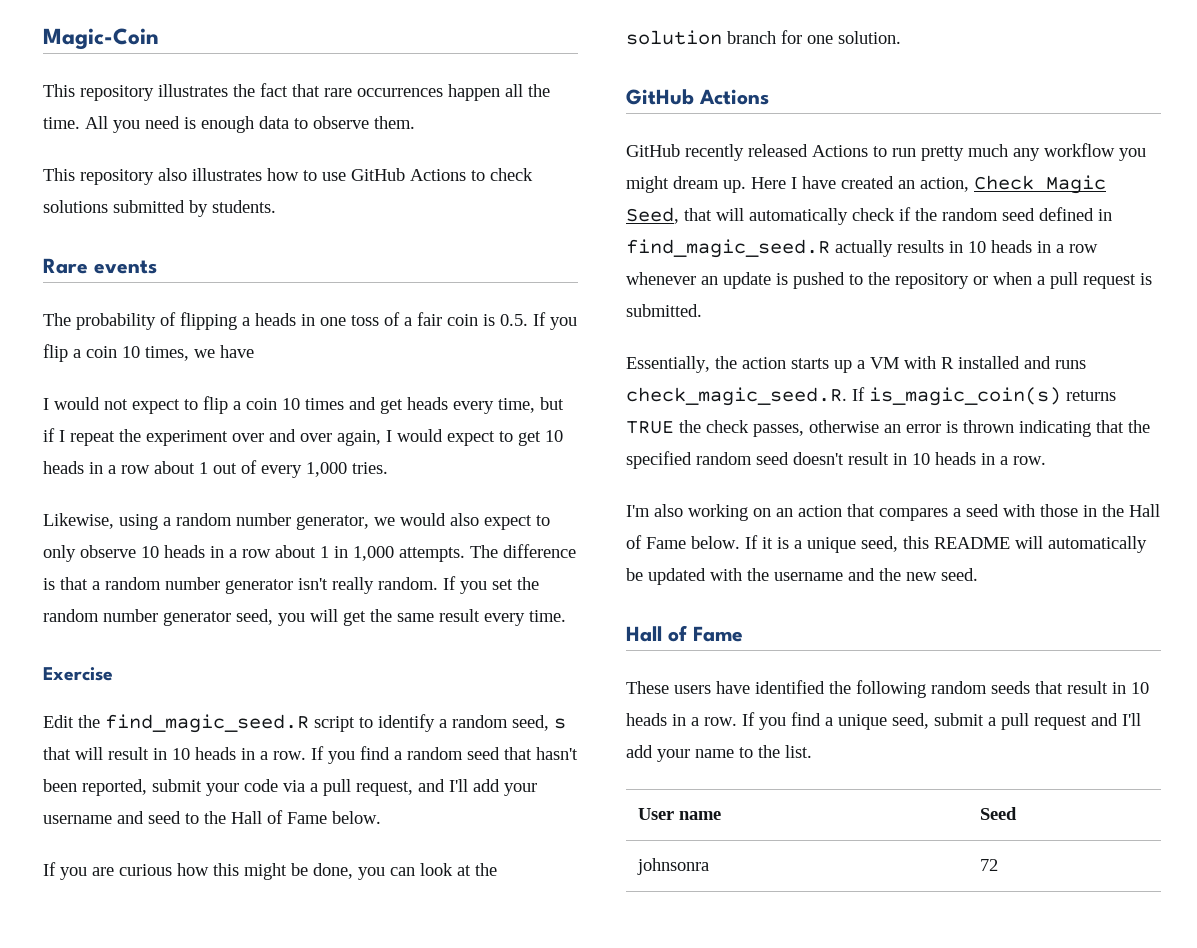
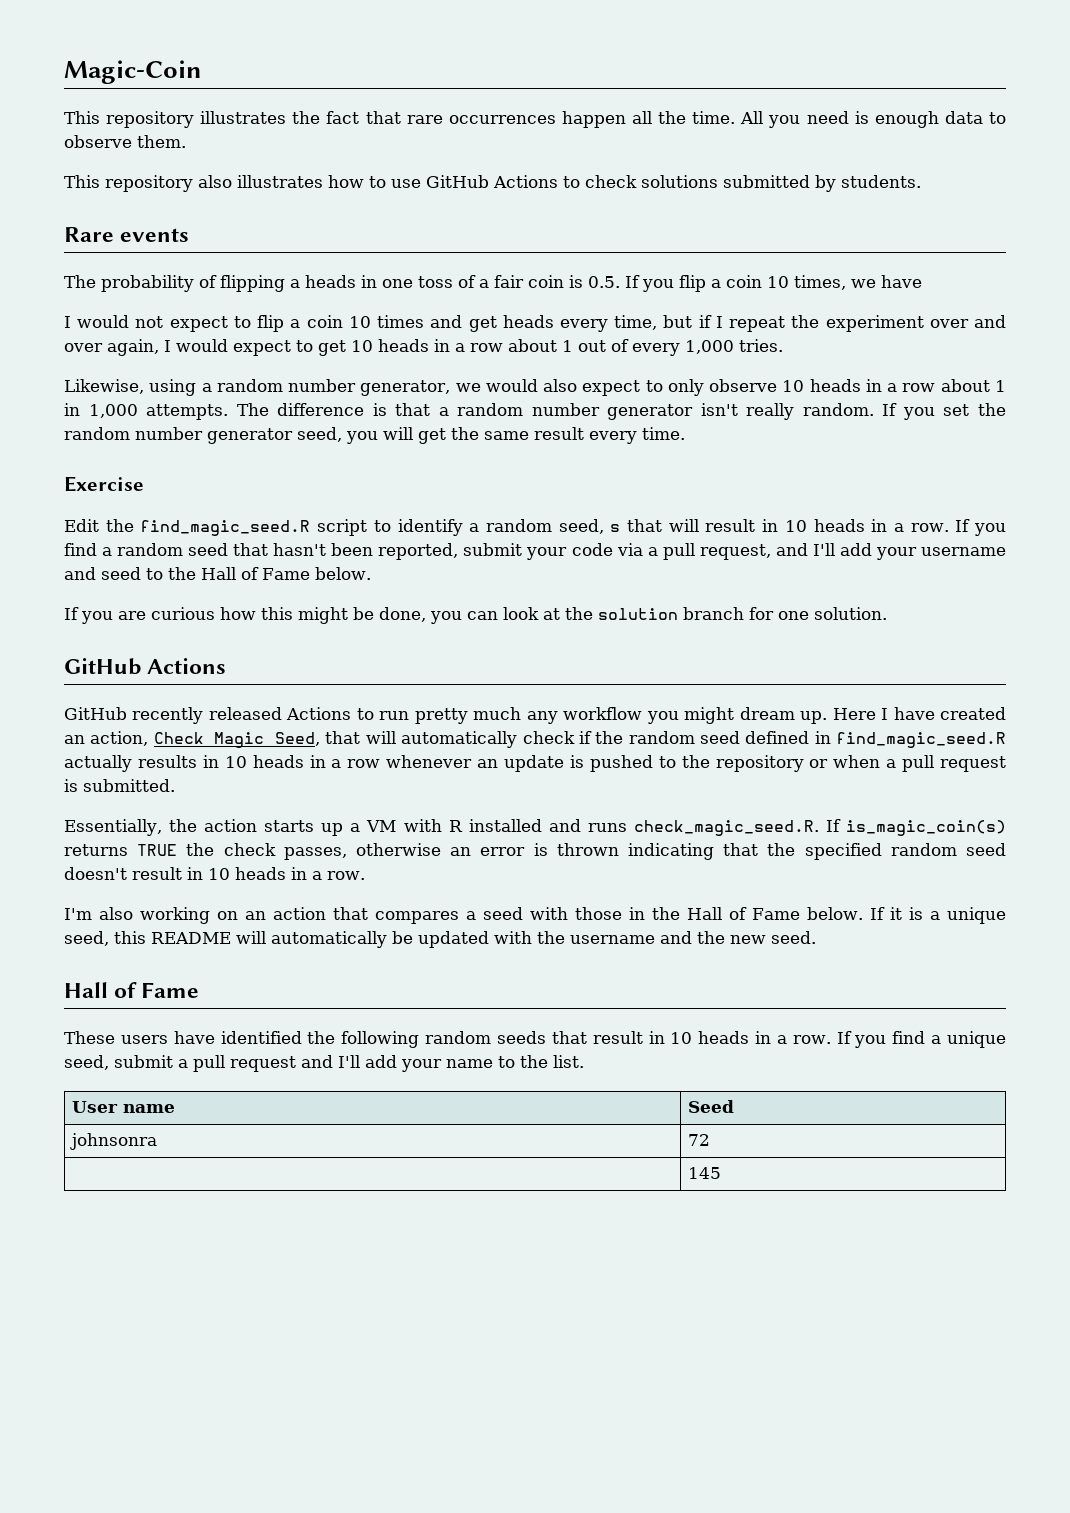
(999, 865) none -> [688,1167,722,1179] // | 145

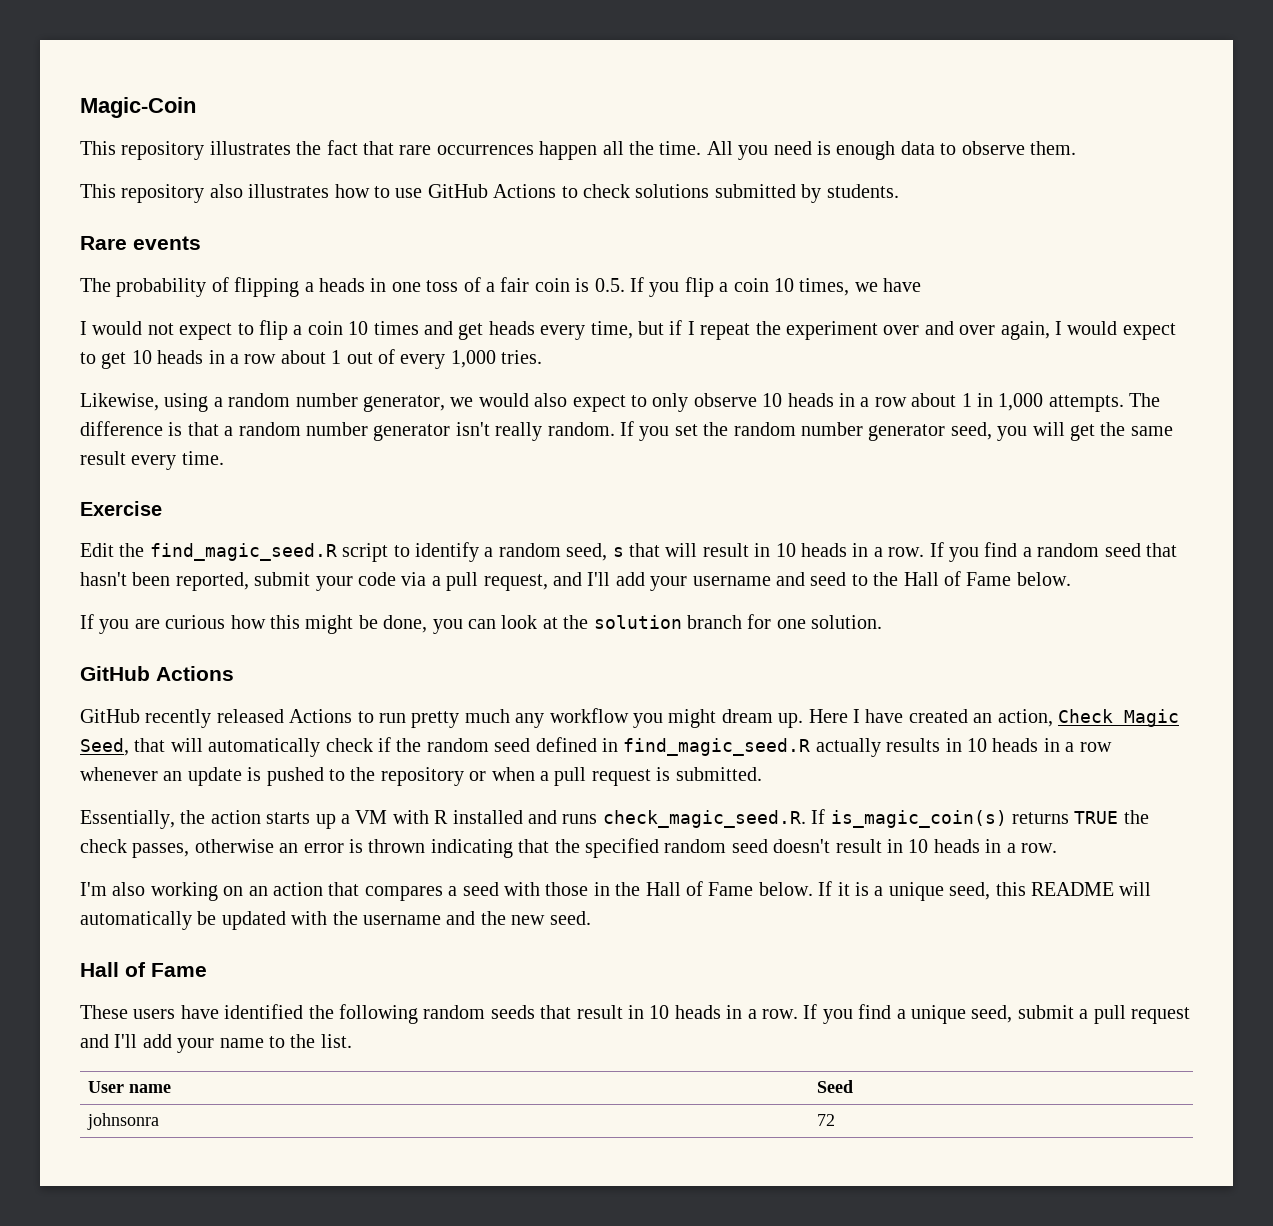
[688,1167,722,1179] // | 145 -> (836, 1120) none

